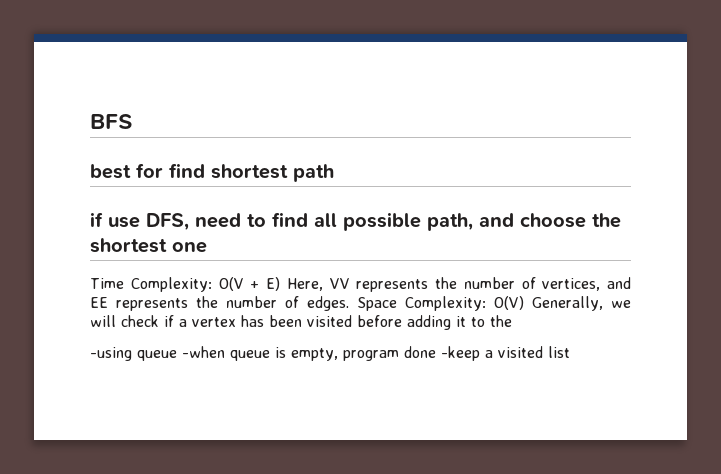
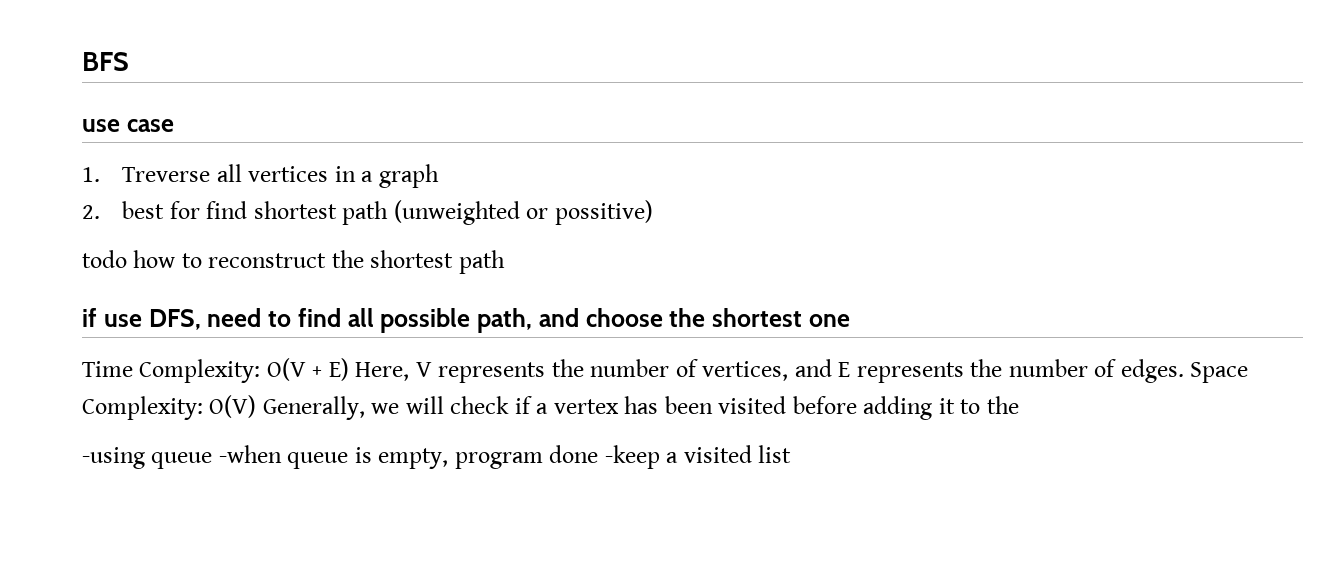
(132, 121) none -> [82,119,174,132] [82,164,439,188] [82,205,100,219] use case // 1. Treverse all vertices in a graph // 2.
(334, 173) none -> [393,200,653,225] [82,250,505,274] (unweighted or possitive) // todo how to reconstruct the shortest path
[329,278,350,289] VV -> [415,362,432,377] V
[90,297,108,308] EE -> [838,362,851,377] E

